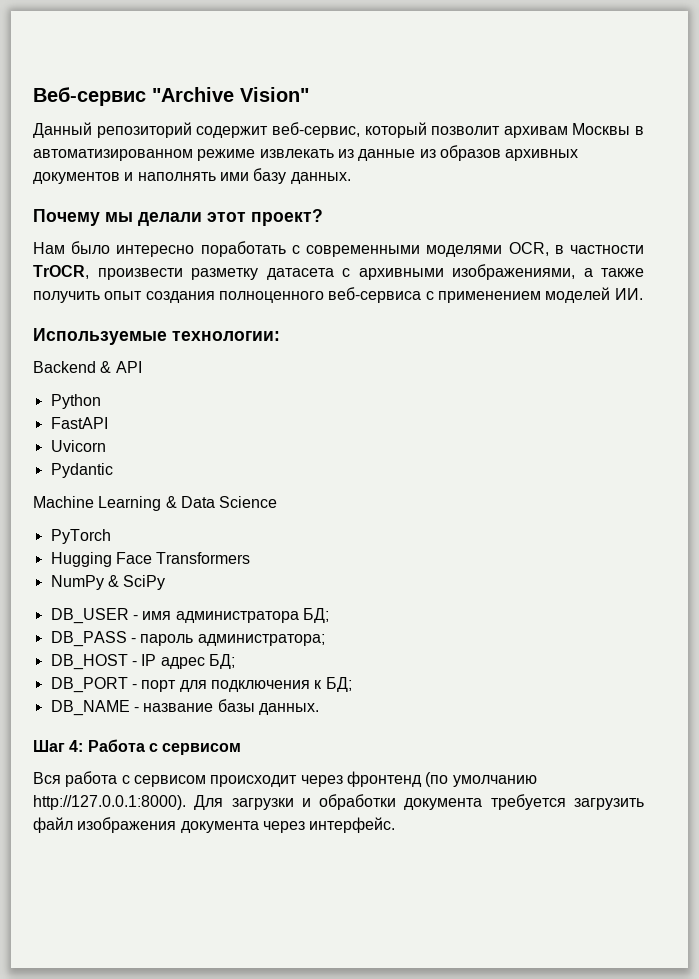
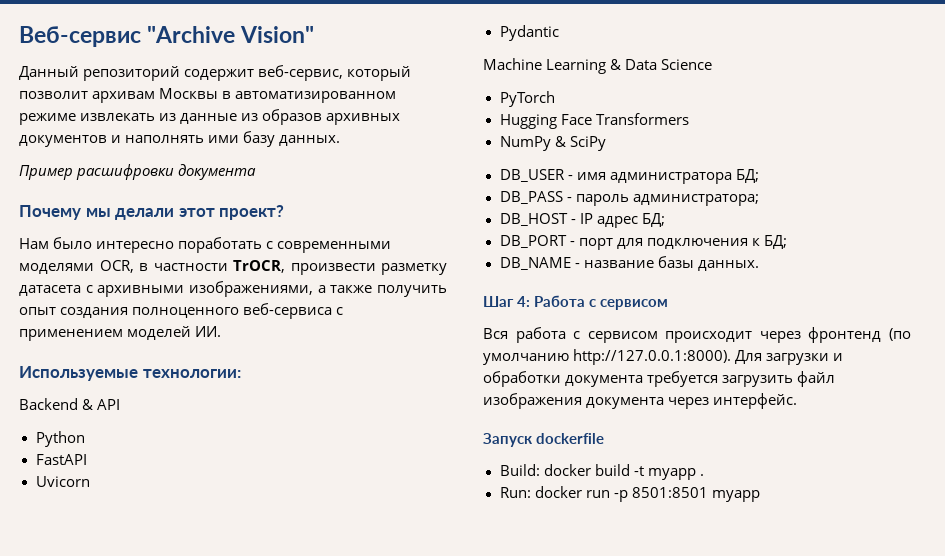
(351, 178) none -> [19,164,257,180] // Пример расшифровки документа
(396, 825) none -> [483,433,605,447] [499,464,704,480] [499,486,760,502] // Запуск dockerfile // Build: docker build -t myapp . // Run: docker run -p 8501:8501 myapp

